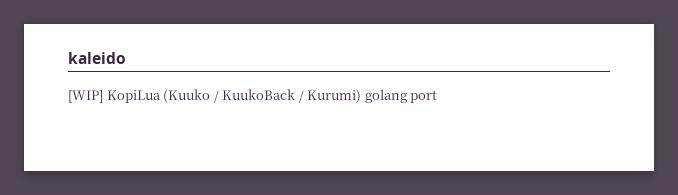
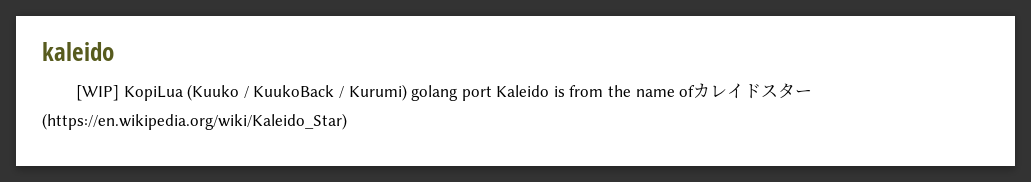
(438, 96) none -> [496,83,813,99] [42,113,347,130] Kaleido is from the name ofカレイドスター(https://en.wikipedia.org/wiki/Kaleido_Star)

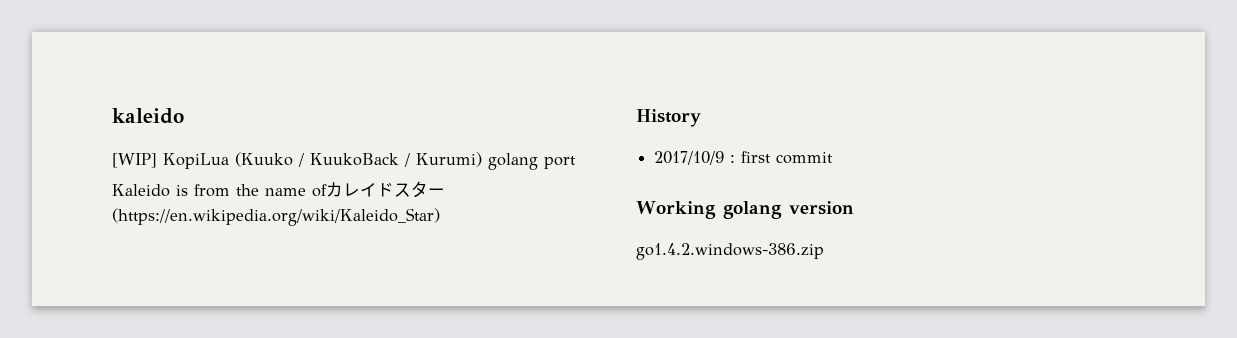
(492, 93) none -> (576, 162) //
(347, 121) none -> [636,109,701,127] [654,151,834,165] [636,201,854,219] [636,243,824,260] // History // 2017/10/9 : first commit // Working golang version // go1.4.2.windows-386.zip

